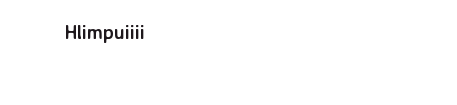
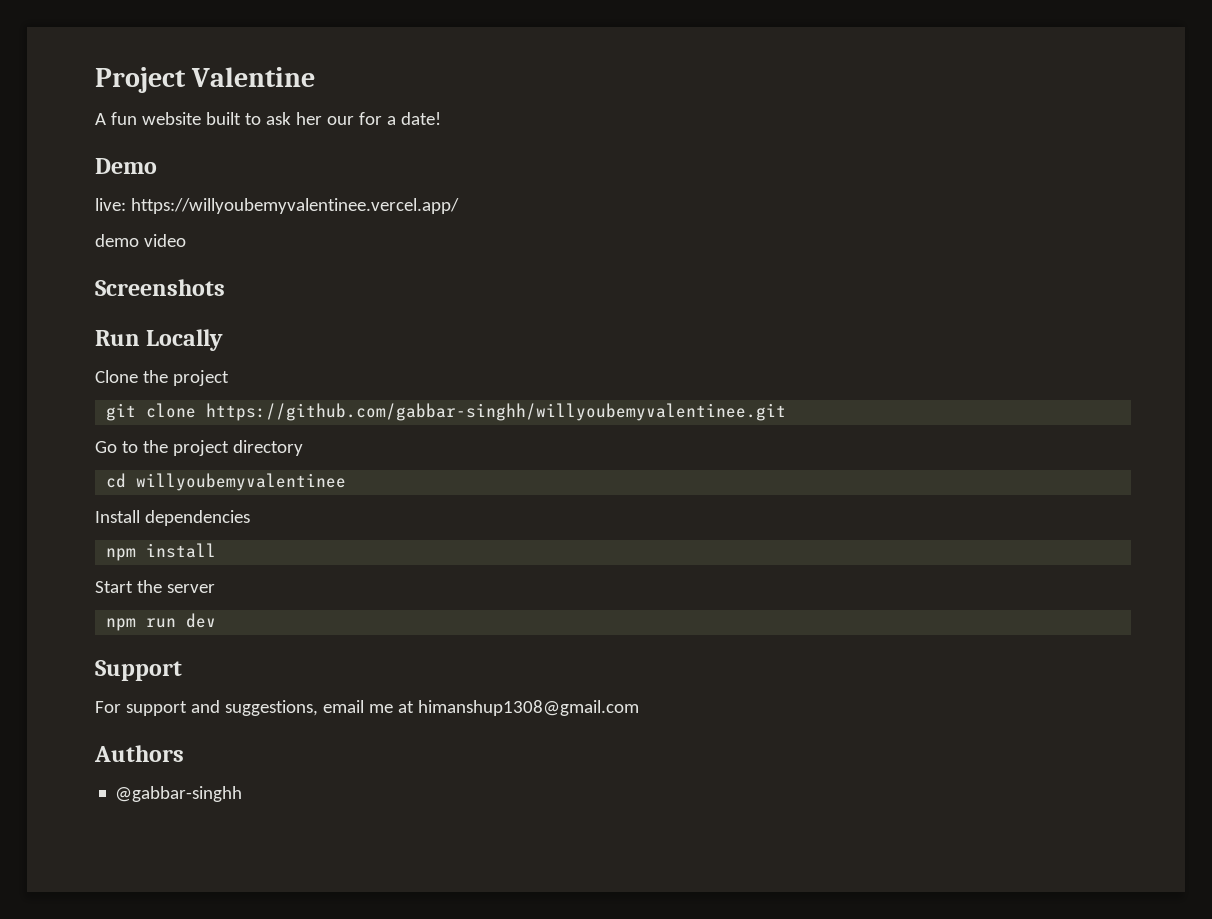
[65,25,145,43] Hlimpuiiii -> [95,67,316,93] [95,112,441,125] [95,158,157,174] [95,198,459,214] [95,234,186,247] [95,279,225,296] [95,329,224,351] [95,370,229,386] [106,403,787,421] [95,440,303,456] [106,473,347,491] [95,510,250,526] [106,543,217,561] [95,580,215,593] [106,613,217,631] [95,660,182,681] [95,700,639,716] [94,745,184,762] [115,786,243,802] Project Valentine // A fun website built to ask her our for a date! // Demo // live: https://willyoubemyvalentinee.vercel.app/ // demo video // Screenshots // Run Locally // Clone the project // git clone https://github.com/gabbar-singhh/willyoubemyvalentinee.git // Go to the project directory // cd willyoubemyvalentinee // Install dependencies // npm install // Start the server // npm run dev // Support // For support and suggestions, email me at himanshup1308@gmail.com // Authors // @gabbar-singhh

